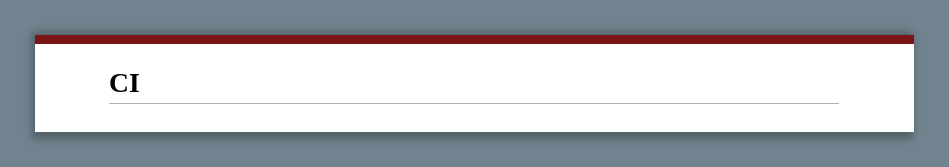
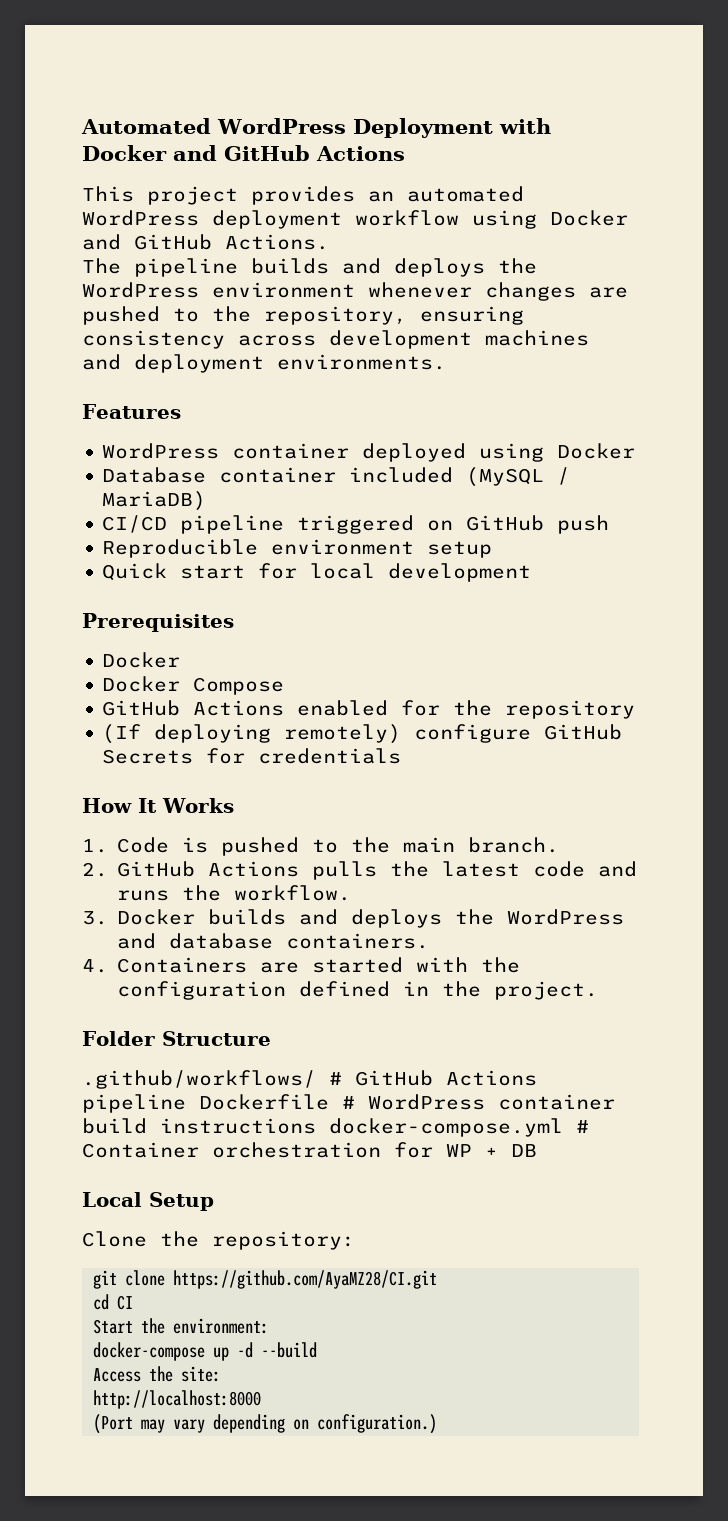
[109,74,140,92] CI -> [81,118,551,138] [82,145,405,161] [82,186,524,205] [82,210,628,229] [82,234,329,250] [82,258,537,277] [82,282,628,301] [82,306,524,325] [82,330,589,349] [82,354,446,373] [82,404,181,419] [102,443,636,462] [102,467,571,487] [102,491,207,511] [102,515,610,534] [102,539,493,558] [102,563,532,582] [82,613,234,632] [102,652,181,668] [102,676,285,695] [102,700,636,719] [102,724,623,744] [102,748,402,764] [82,798,234,813] [82,837,560,856] [82,861,638,880] [117,885,352,901] [82,909,625,928] [117,933,430,949] [82,957,521,973] [117,981,599,1000] [82,1031,271,1046] [82,1070,537,1089] [82,1094,615,1113] [82,1118,589,1137] [82,1142,537,1158] [82,1192,214,1211] [82,1231,355,1250] [93,1270,438,1289] [93,1294,134,1310] [93,1318,270,1334] [93,1342,318,1361] [93,1366,222,1382] [93,1390,262,1409] [93,1414,438,1434] Automated WordPress Deployment with Docker and GitHub Actions // This project provides an automated WordPress deployment workflow using Docker and GitHub Actions. // The pipeline builds and deploys the WordPress environment whenever changes are pushed to the repository, ensuring consistency across development machines and deployment environments. // Features // WordPress container deployed using Docker // Database container included (MySQL / MariaDB) // CI/CD pipeline triggered on GitHub push // Reproducible environment setup // Quick start for local development // Prerequisites // Docker // Docker Compose // GitHub Actions enabled for the repository // (If deploying remotely) configure GitHub Secrets for credentials // How It Works // 1. Code is pushed to the main branch. // 2. GitHub Actions pulls the latest code and runs the workflow. // 3. Docker builds and deploys the WordPress and database containers. // 4. Containers are started with the configuration defined in the project. // Folder Structure // .github/workflows/ # GitHub Actions pipeline Dockerfile # WordPress container build instructions docker-compose.yml # Container orchestration for WP + DB // Local Setup // Clone the repository: // git clone https://github.com/AyaMZ28/CI.git // cd CI // Start the environment: // docker-compose up -d --build // Access the site: // http://localhost:8000 // (Port may vary depending on configuration.)

